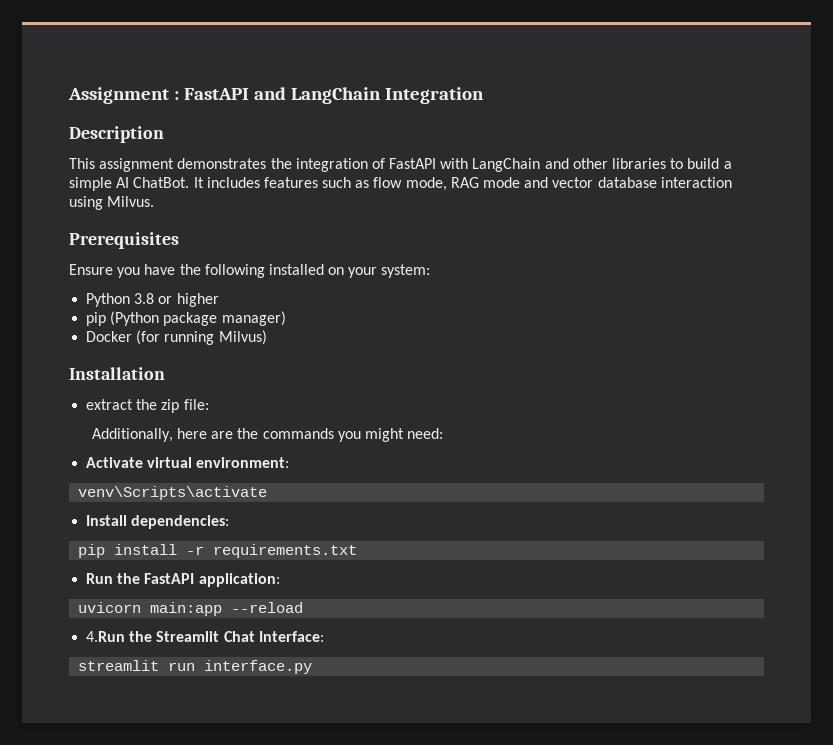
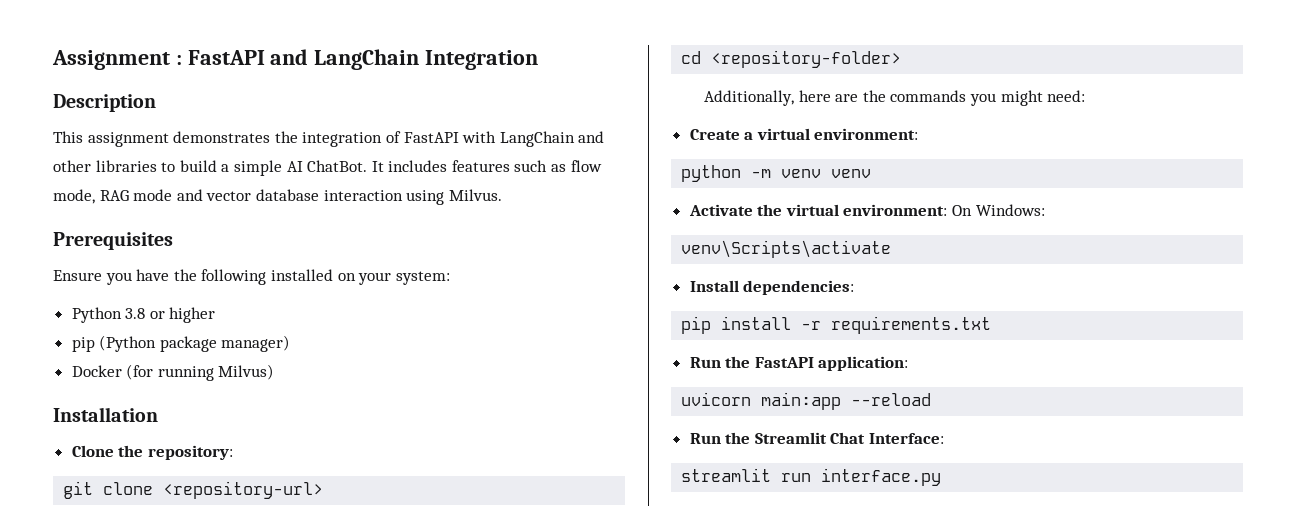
[86,399,209,413] extract the zip file: -> [71,445,233,460] [63,481,324,499] [681,50,902,68] Clone the repository: // git clone <repository-url> // cd <repository-folder>
[86,457,290,468] Activate virtual environment: -> [689,128,919,140] [681,165,872,182] [688,204,1045,216] Create a virtual environment: // python -m venv venv // Activate the virtual environment: On Windows:
[86,631,126,642] 4.Run -> [689,433,721,444] Run

